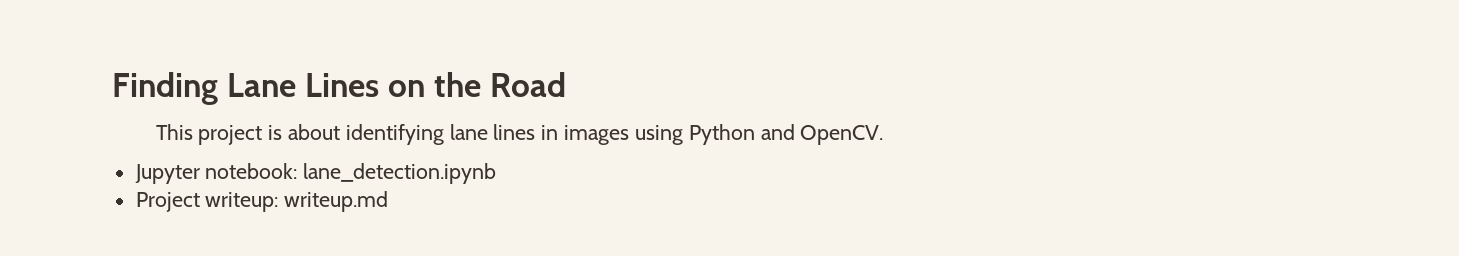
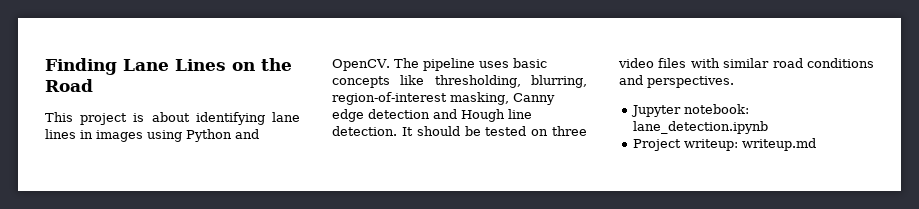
(884, 135) none -> [393,58,547,71] [332,75,587,88] [332,92,555,105] [332,109,532,122] [332,126,587,136] [618,58,874,68] [619,75,734,88] The pipeline uses basic concepts like thresholding, blurring, region-of-interest masking, Canny edge detection and Hough line detection. It should be tested on three video files with similar road conditions and perspectives.

